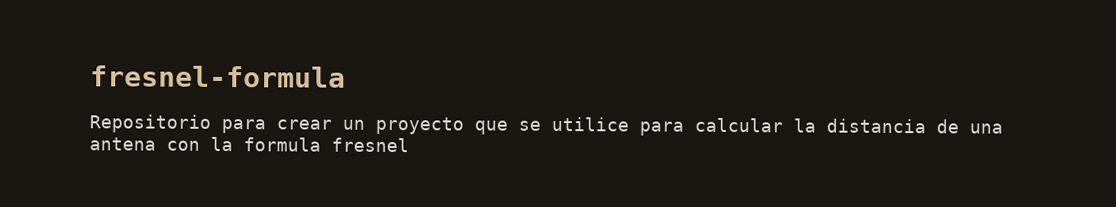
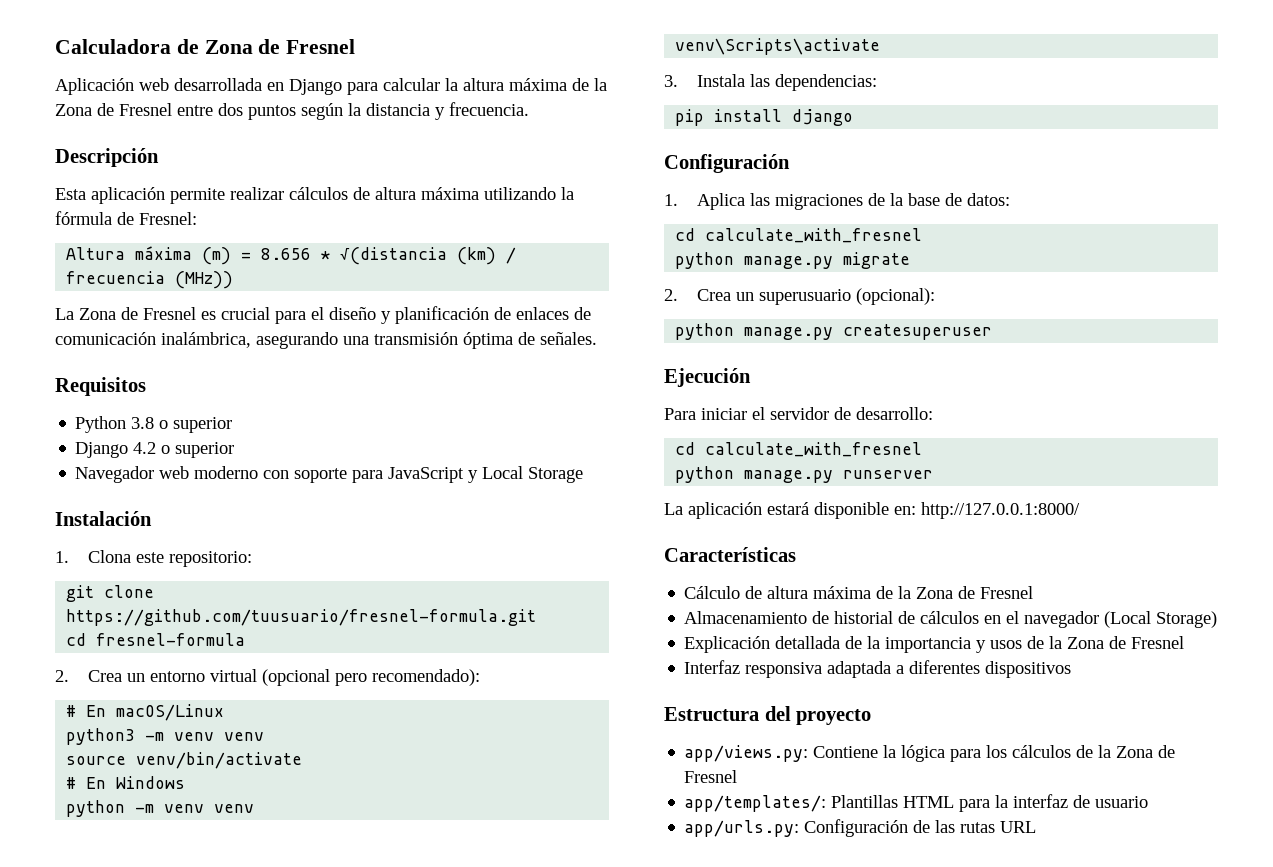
[90,65,346,88] [89,114,1003,136] [89,136,409,153] fresnel-formula // Repositorio para crear un proyecto que se utilice para calcular la distancia de una antena con la formula fresnel -> [55,39,356,54] [55,78,607,95] [55,102,529,120] [55,148,159,167] [55,187,574,204] [55,211,197,225] [66,246,517,265] [66,271,234,289] [55,306,591,324] [55,332,597,349] [55,377,146,396] [75,416,233,433] [75,442,235,458] [75,466,584,483] [55,511,152,526] [55,550,252,567] [66,585,155,602] [66,609,537,626] [66,633,246,646] [55,669,480,686] [66,704,225,721] [66,728,265,745] [66,752,303,769] [66,776,186,789] [66,800,255,817] [675,38,881,55] [664,74,877,91] [675,109,854,126] [664,154,790,173] [664,193,1010,210] [675,228,923,243] [675,252,911,269] [664,288,935,305] [675,323,993,340] [664,368,751,387] [664,407,933,420] [675,442,923,457] [675,466,934,483] [664,502,1080,519] [664,547,796,562] [684,586,1034,599] [684,611,1218,628] [684,636,1185,653] [684,660,1072,678] [664,706,872,725] [684,745,1176,762] [684,770,738,783] [684,794,1149,812] [684,819,1037,837] Calculadora de Zona de Fresnel // Aplicación web desarrollada en Django para calcular la altura máxima de la Zona de Fresnel entre dos puntos según la distancia y frecuencia. // Descripción // Esta aplicación permite realizar cálculos de altura máxima utilizando la fórmula de Fresnel: // Altura máxima (m) = 8.656 * √(distancia (km) / frecuencia (MHz)) // La Zona de Fresnel es crucial para el diseño y planificación de enlaces de comunicación inalámbrica, asegurando una transmisión óptima de señales. // Requisitos // Python 3.8 o superior // Django 4.2 o superior // Navegador web moderno con soporte para JavaScript y Local Storage // Instalación // 1. Clona este repositorio: // git clone https://github.com/tuusuario/fresnel-formula.git // cd fresnel-formula // 2. Crea un entorno virtual (opcional pero recomendado): // # En macOS/Linux // python3 -m venv venv // source venv/bin/activate // # En Windows // python -m venv venv // venv\Scripts\activate // 3. Instala las dependencias: // pip install django // Configuración // 1. Aplica las migraciones de la base de datos: // cd calculate_with_fresnel // python manage.py migrate // 2. Crea un superusuario (opcional): // python manage.py createsuperuser // Ejecución // Para iniciar el servidor de desarrollo: // cd calculate_with_fresnel // python manage.py runserver // La aplicación estará disponible en: http://127.0.0.1:8000/ // Características // Cálculo de altura máxima de la Zona de Fresnel // Almacenamiento de historial de cálculos en el navegador (Local Storage) // Explicación detallada de la importancia y usos de la Zona de Fresnel // Interfaz responsiva adaptada a diferentes dispositivos // Estructura del proyecto // app/views.py: Contiene la lógica para los cálculos de la Zona de Fresnel // app/templates/: Plantillas HTML para la interfaz de usuario // app/urls.py: Configuración de las rutas URL

